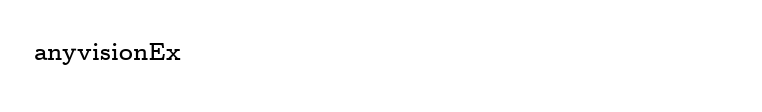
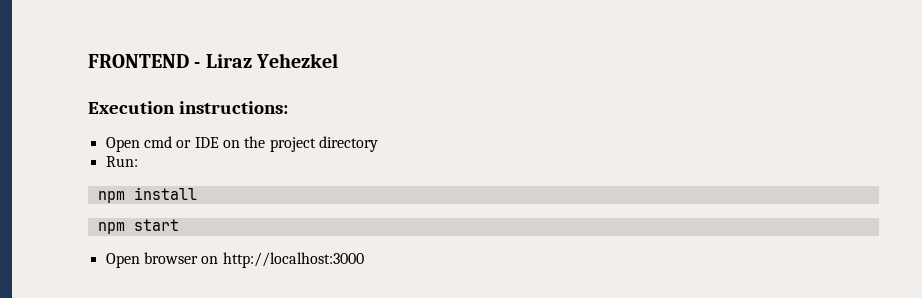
[34,43,181,65] anyvisionEx -> [88,53,339,68] [88,101,288,114] [105,136,378,152] [105,156,138,167] [97,187,197,203] [97,219,179,234] [105,252,364,268] FRONTEND - Liraz Yehezkel // Execution instructions: // Open cmd or IDE on the project directory // Run: // npm install // npm start // Open browser on http://localhost:3000

